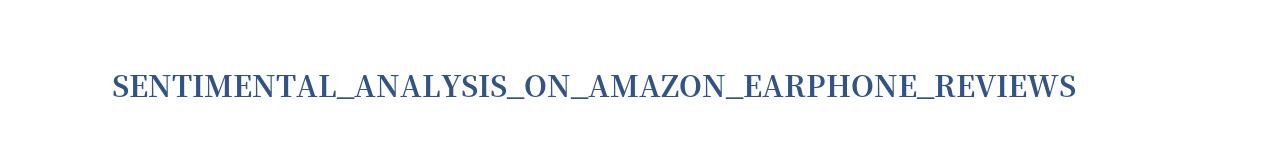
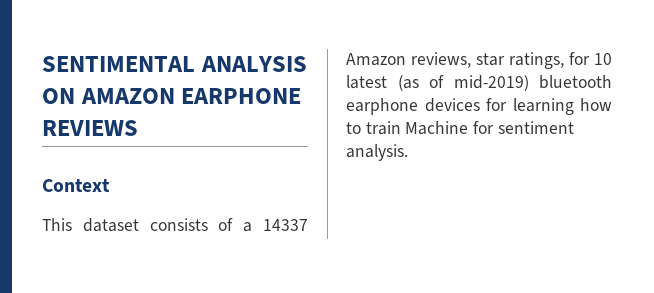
[112,75,1076,99] SENTIMENTAL_ANALYSIS_ON_AMAZON_EARPHONE_REVIEWS -> [42,56,307,72] [42,88,302,104] [42,120,138,136] [42,179,110,192] [42,218,308,232] [346,52,612,69] [346,75,612,91] [346,98,612,115] [346,121,574,135] [346,144,408,161] SENTIMENTAL ANALYSIS ON AMAZON EARPHONE REVIEWS // Context // This dataset consists of a 14337 Amazon reviews, star ratings, for 10 latest (as of mid-2019) bluetooth earphone devices for learning how to train Machine for sentiment analysis.

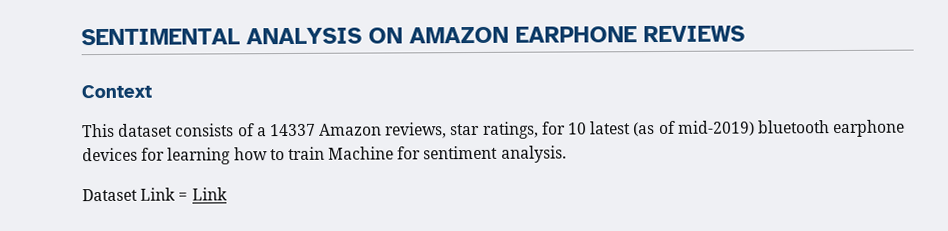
(408, 152) none -> [82,187,228,202] // Dataset Link = Link

